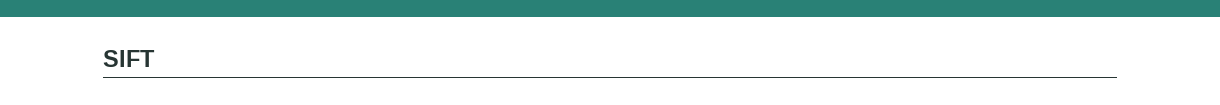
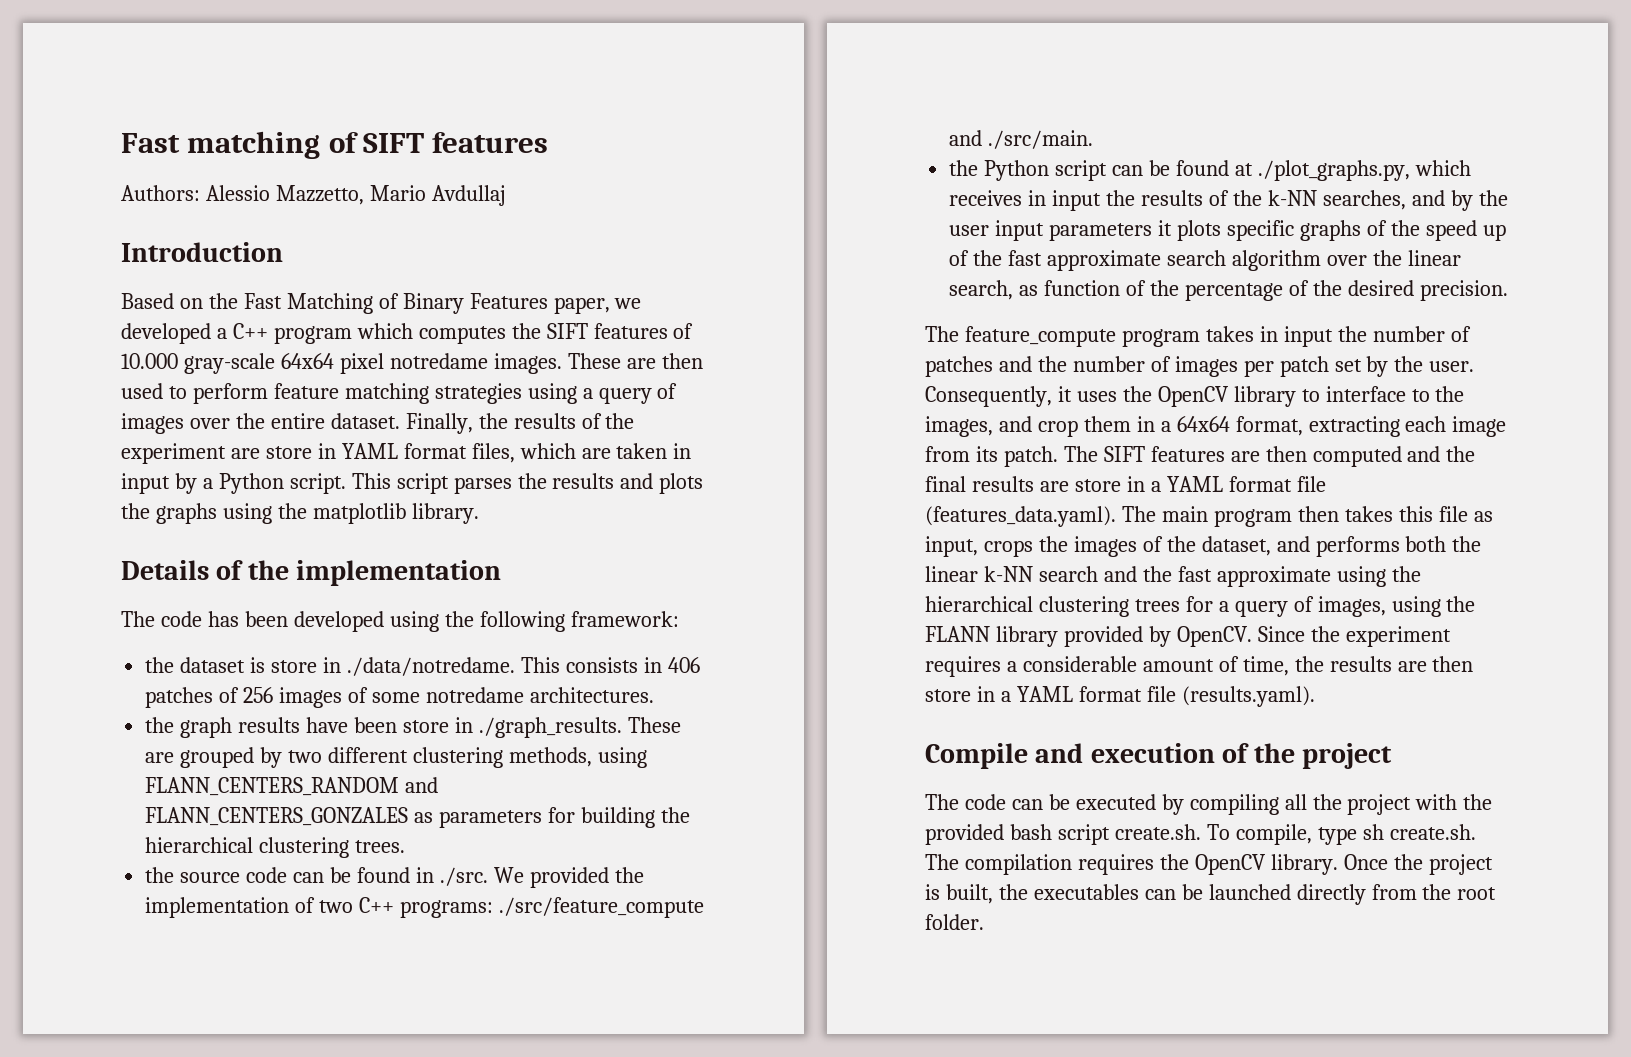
[103,50,155,67] SIFT -> [121,131,549,159] [121,185,506,206] [121,242,283,262] [121,293,642,314] [121,323,694,344] [121,353,703,374] [121,383,678,404] [121,413,635,434] [121,443,692,464] [121,473,704,494] [121,503,479,524] [121,560,502,586] [121,611,679,632] [145,657,700,676] [145,687,654,708] [145,717,681,738] [145,747,647,768] [145,777,439,796] [145,807,690,828] [145,837,406,858] [145,867,644,888] [145,897,704,918] [949,130,1094,149] [949,160,1471,181] [949,190,1508,211] [949,220,1506,241] [949,250,1461,271] [949,280,1508,301] [925,326,1471,347] [925,356,1475,377] [925,386,1465,407] [925,416,1507,437] [925,446,1476,467] [925,476,1326,492] [925,506,1493,527] [925,536,1482,557] [925,566,1421,587] [925,596,1476,617] [925,626,1451,647] [925,656,1474,677] [925,686,1315,707] [925,743,1393,769] [925,794,1493,815] [925,824,1476,845] [925,854,1493,875] [925,884,1497,905] [925,914,984,930] Fast matching of SIFT features // Authors: Alessio Mazzetto, Mario Avdullaj // Introduction // Based on the Fast Matching of Binary Features paper, we developed a C++ program which computes the SIFT features of 10.000 gray-scale 64x64 pixel notredame images. These are then used to perform feature matching strategies using a query of images over the entire dataset. Finally, the results of the experiment are store in YAML format files, which are taken in input by a Python script. This script parses the results and plots the graphs using the matplotlib library. // Details of the implementation // The code has been developed using the following framework: // the dataset is store in ./data/notredame. This consists in 406 patches of 256 images of some notredame architectures. // the graph results have been store in ./graph_results. These are grouped by two different clustering methods, using FLANN_CENTERS_RANDOM and FLANN_CENTERS_GONZALES as parameters for building the hierarchical clustering trees. // the source code can be found in ./src. We provided the implementation of two C++ programs: ./src/feature_compute and ./src/main. // the Python script can be found at ./plot_graphs.py, which receives in input the results of the k-NN searches, and by the user input parameters it plots specific graphs of the speed up of the fast approximate search algorithm over the linear search, as function of the percentage of the desired precision. // The feature_compute program takes in input the number of patches and the number of images per patch set by the user. Consequently, it uses the OpenCV library to interface to the images, and crop them in a 64x64 format, extracting each image from its patch. The SIFT features are then computed and the final results are store in a YAML format file (features_data.yaml). The main program then takes this file as input, crops the images of the dataset, and performs both the linear k-NN search and the fast approximate using the hierarchical clustering trees for a query of images, using the FLANN library provided by OpenCV. Since the experiment requires a considerable amount of time, the results are then store in a YAML format file (results.yaml). // Compile and execution of the project // The code can be executed by compiling all the project with the provided bash script create.sh. To compile, type sh create.sh. The compilation requires the OpenCV library. Once the project is built, the executables can be launched directly from the root folder.

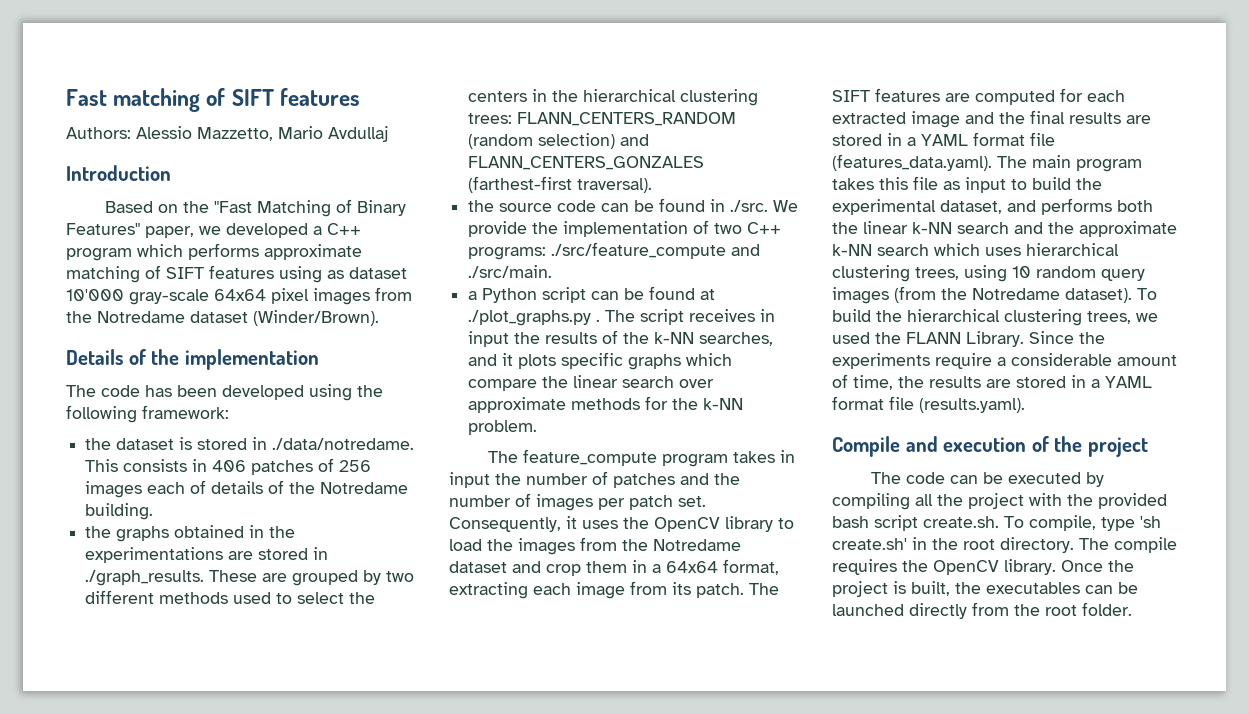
[243,293,282,309] Fast -> [213,201,252,213] "Fast
[469,293,548,309] Features -> [66,223,140,235] Features"
[418,323,694,344] [121,353,703,374] [121,383,678,404] [121,413,635,434] [121,443,692,464] [121,473,704,494] [121,503,479,524] computes the SIFT features of 10.000 gray-scale 64x64 pixel notredame images. These are then used to perform feature matching strategies using a query of images over the entire dataset. Finally, the results of the experiment are store in YAML format files, which are taken in input by a Python script. This script parses the results and plots the graphs using the matplotlib library. -> [188,243,362,260] [66,265,407,283] [66,287,412,305] [66,310,379,326] performs approximate matching of SIFT features using as dataset 10'000 gray-scale 64x64 pixel images from the Notredame dataset (Winder/Brown).
[271,660,318,673] store -> [197,438,248,450] stored
[347,687,654,703] [145,717,449,738] of some notredame architectures. // the graph results have been store -> [147,480,409,494] [85,503,154,520] [85,525,296,542] [85,547,309,563] each of details of the Notredame building. // the graphs obtained in the experimentations are stored
[412,747,647,768] [145,777,439,796] [145,807,690,828] [145,837,406,858] clustering methods, using FLANN_CENTERS_RANDOM and FLANN_CENTERS_GONZALES as parameters for building the hierarchical clustering trees. -> [159,592,376,604] [468,89,759,106] [468,112,737,126] [468,133,650,149] [468,156,705,170] [468,176,653,193] methods used to select the centers in the hierarchical clustering trees: FLANN_CENTERS_RANDOM (random selection) and FLANN_CENTERS_GONZALES (farthest-first traversal).
[529,867,609,888] provided -> [468,221,528,237] provide
[949,160,979,176] the -> [468,291,478,300] a
[1257,160,1471,181] ./plot_graphs.py, which -> [468,309,685,326] ./plot_graphs.py . The script
[1450,190,1508,211] [949,220,1506,241] [949,250,1461,271] [949,280,1508,301] by the user input parameters it plots specific graphs of the speed up of the fast approximate search algorithm over the linear search, as function of the percentage of the desired precision. -> [502,352,733,370] [468,375,715,391] [468,396,744,413] [468,420,538,435] it plots specific graphs which compare the linear search over approximate methods for the k-NN problem.
[1334,356,1475,377] set by the user. -> [678,496,706,507] set.
[1325,386,1465,402] [925,416,993,437] interface to the images, -> [449,537,741,555] [449,561,507,573] load the images from the Notredame dataset
[1265,446,1402,467] then computed -> [975,88,1125,105] [832,111,960,128] computed for each extracted image
[1074,479,1121,492] store -> [832,134,882,146] stored
[1297,506,1339,522] then -> (1142, 165) none
[925,536,1196,557] input, crops the images of the -> [965,177,1102,193] [832,199,936,215] input to build the experimental
[1177,566,1421,587] [925,596,1476,617] [925,626,1451,647] [925,656,1001,677] fast approximate using the hierarchical clustering trees for a query of images, using the FLANN library provided by OpenCV. Since the experiment requires -> [1079,221,1177,237] [832,243,1119,256] [832,265,1145,282] [832,286,1157,304] [832,309,1158,326] [832,331,1105,347] [832,353,992,369] approximate k-NN search which uses hierarchical clustering trees, using 10 random query images (from the Notredame dataset). To build the hierarchical clustering trees, we used the FLANN Library. Since the experiments require
[1432,656,1474,672] [925,689,971,702] then store -> [1016,376,1066,388] stored
[1362,824,1476,840] [925,854,1072,875] sh create.sh. The compilation -> [1140,516,1161,528] [832,537,1177,553] 'sh create.sh' in the root directory. The compile

